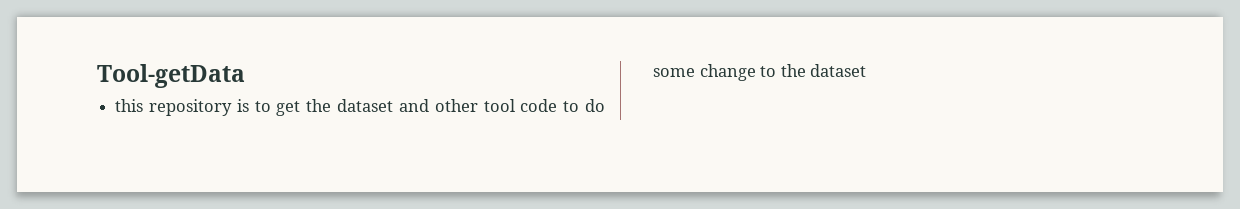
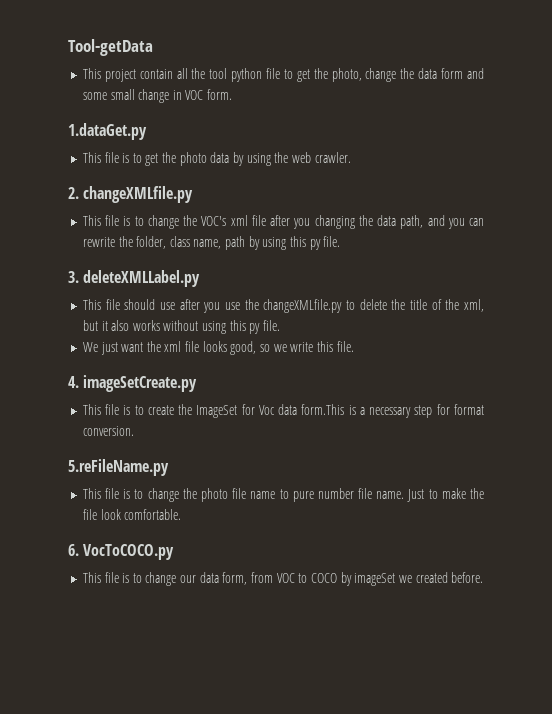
[115,99,605,116] [653,64,866,81] this repository is to get the dataset and other tool code to do some change to the dataset -> [82,68,484,82] [82,89,233,103] [68,123,147,140] [82,152,351,166] [68,186,194,203] [82,215,485,229] [82,236,341,250] [68,270,201,287] [82,299,485,313] [82,320,281,334] [82,341,354,355] [68,375,198,392] [82,404,484,418] [82,426,134,436] [68,459,169,476] [82,488,484,502] [82,509,182,520] [68,544,175,560] [82,572,484,586] This project contain all the tool python file to get the photo, change the data form and some small change in VOC form. // 1.dataGet.py // This file is to get the photo data by using the web crawler. // 2. changeXMLfile.py // This file is to change the VOC's xml file after you changing the data path, and you can rewrite the folder, class name, path by using this py file. // 3. deleteXMLLabel.py // This file should use after you use the changeXMLfile.py to delete the title of the xml, but it also works without using this py file. // We just want the xml file looks good, so we write this file. // 4. imageSetCreate.py // This file is to create the ImageSet for Voc data form.This is a necessary step for format conversion. // 5.reFileName.py // This file is to change the photo file name to pure number file name. Just to make the file look comfortable. // 6. VocToCOCO.py // This file is to change our data form, from VOC to COCO by imageSet we created before.

